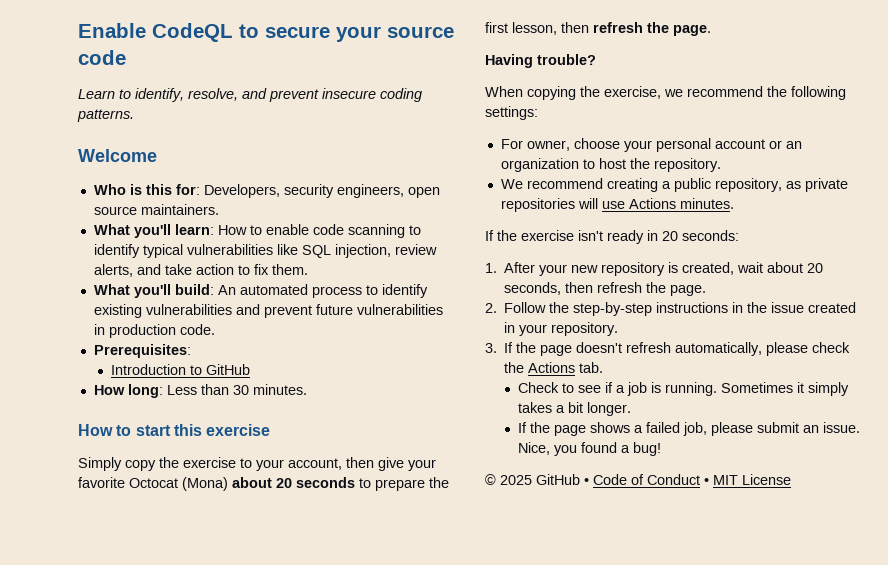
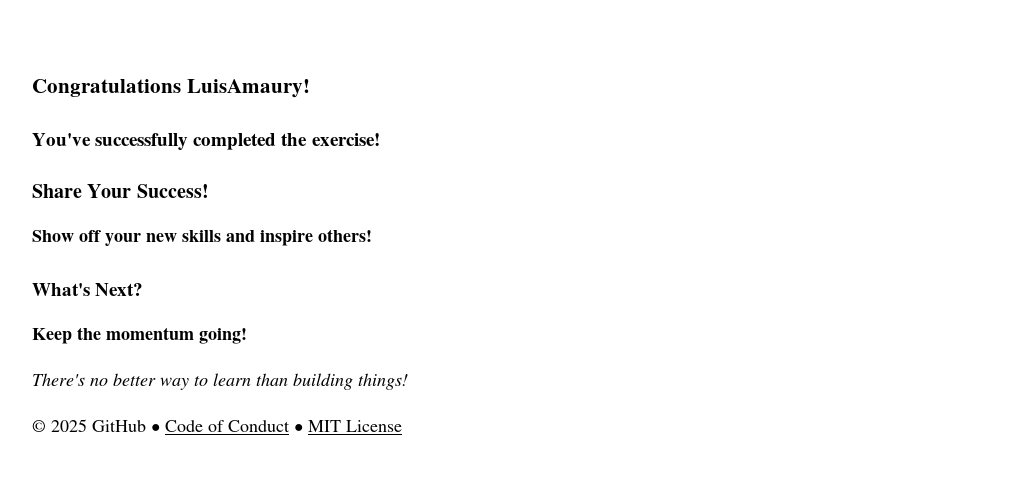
[78,23,454,42] [78,50,126,65] [78,88,422,102] [77,109,134,122] [78,149,157,162] [93,184,440,198] [93,204,219,215] [93,224,421,238] [93,244,437,258] [93,264,308,277] [93,284,428,298] [93,304,443,318] [93,324,215,338] [93,344,191,358] [110,364,250,375] [93,384,307,398] [78,424,271,436] [78,457,436,471] [78,477,449,491] [485,22,711,36] [485,54,596,68] [485,86,846,100] [485,106,538,120] [500,138,802,152] [500,158,721,172] [500,178,848,192] [500,198,734,212] [485,230,739,244] [485,262,824,276] [504,282,707,296] [485,302,857,316] [504,322,619,336] [485,342,851,356] [504,362,604,373] [517,382,849,396] [517,402,631,416] [517,422,860,436] [517,442,661,456] Enable CodeQL to secure your source code // Learn to identify, resolve, and prevent insecure coding patterns. // Welcome // Who is this for: Developers, security engineers, open source maintainers. // What you'll learn: How to enable code scanning to identify typical vulnerabilities like SQL injection, review alerts, and take action to fix them. // What you'll build: An automated process to identify existing vulnerabilities and prevent future vulnerabilities in production code. // Prerequisites: // Introduction to GitHub // How long: Less than 30 minutes. // How to start this exercise // Simply copy the exercise to your account, then give your favorite Octocat (Mona) about 20 seconds to prepare the first lesson, then refresh the page. // Having trouble? // When copying the exercise, we recommend the following settings: // For owner, choose your personal account or an organization to host the repository. // We recommend creating a public repository, as private repositories will use Actions minutes. // If the exercise isn't ready in 20 seconds: // 1. After your new repository is created, wait about 20 seconds, then refresh the page. // 2. Follow the step-by-step instructions in the issue created in your repository. // 3. If the page doesn't refresh automatically, please check the Actions tab. // Check to see if a job is running. Sometimes it simply takes a bit longer. // If the page shows a failed job, please submit an issue. Nice, you found a bug! -> [32,79,310,98] [32,133,380,150] [32,184,209,198] [32,229,372,246] [32,283,144,296] [32,327,247,344] [32,373,408,390] Congratulations LuisAmaury! // You've successfully completed the exercise! // Share Your Success! // Show off your new skills and inspire others! // What's Next? // Keep the momentum going! // There's no better way to learn than building things!

